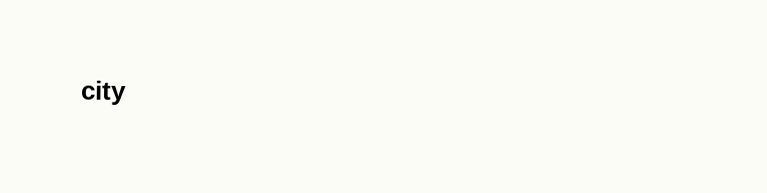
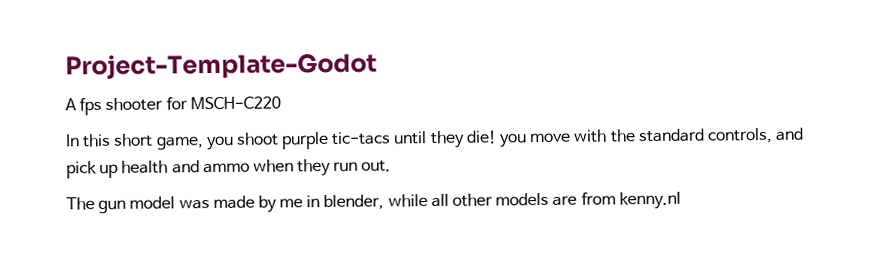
[80,80,127,106] city -> [65,52,377,80] [65,96,281,116] [65,127,805,151] [66,158,392,179] [66,191,681,215] Project-Template-Godot // A fps shooter for MSCH-C220 // In this short game, you shoot purple tic-tacs until they die! you move with the standard controls, and pick up health and ammo when they run out. // The gun model was made by me in blender, while all other models are from kenny.nl

